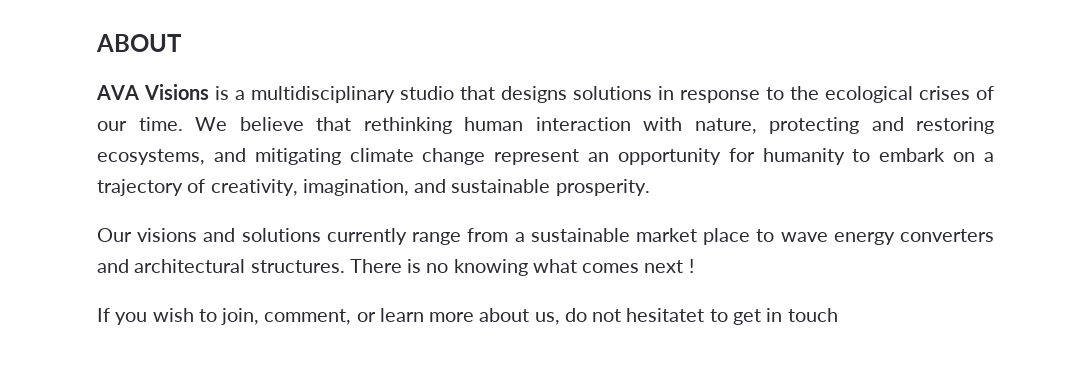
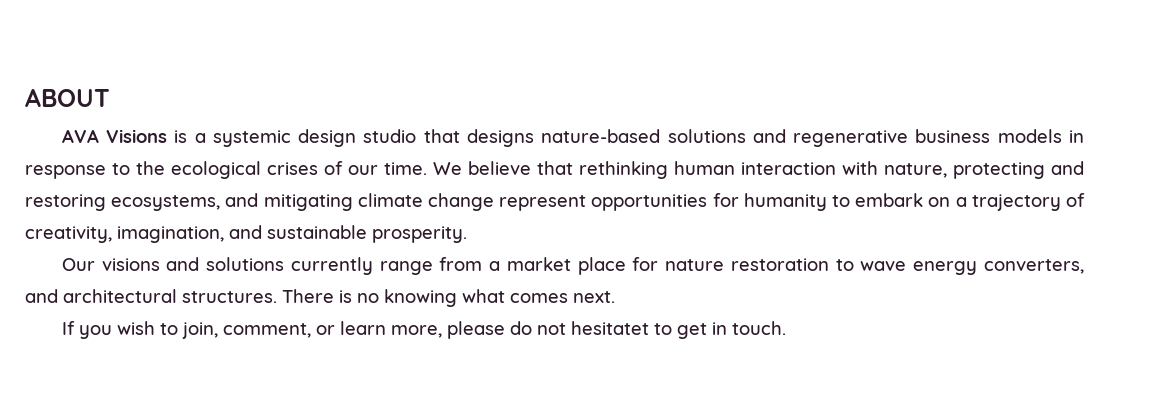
[251,86,395,103] multidisciplinary -> [212,129,357,147] systemic design
[573,86,652,100] solutions -> [541,129,1062,147] nature-based solutions and regenerative business models
[588,148,721,165] an opportunity -> [591,194,708,211] opportunities
[530,228,630,242] sustainable -> (501, 266) none
(751, 236) none -> [632,257,829,271] for nature restoration
[899,229,994,242] converters -> [983,259,1084,274] converters,
[644,259,694,273] next ! -> [573,291,615,303] next.
[429,308,560,325] more about us, -> [390,321,505,339] more, please
[787,308,838,322] touch -> [731,321,786,335] touch.

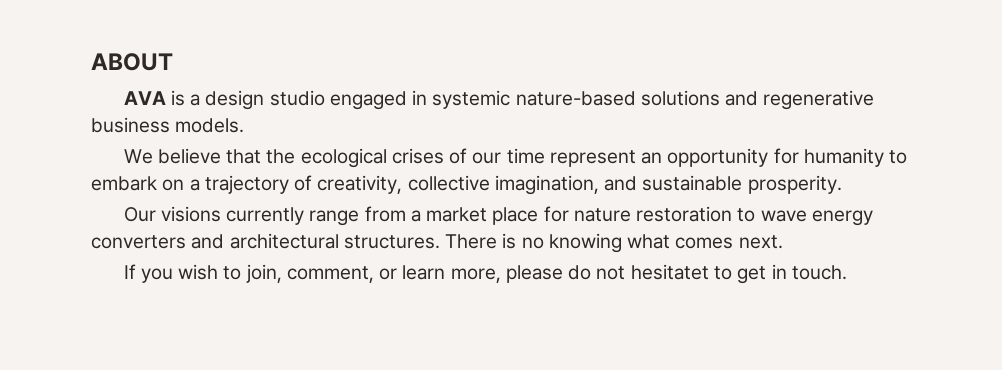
[106,129,168,143] Visions -> (166, 98) none
[212,130,291,147] systemic -> (201, 100) none
[423,129,535,147] that designs -> [329,90,511,110] engaged in systemic
[997,129,1084,143] [25,163,130,179] models in response to -> [175,118,245,133] [123,148,262,164] models. // We believe that
[384,161,1084,179] [25,193,708,211] time. We believe that rethinking human interaction with nature, protecting and restoring ecosystems, and mitigating climate change represent opportunities -> [506,148,769,167] time represent an opportunity
(112, 234) none -> [407,175,490,191] collective
[166,257,285,271] and solutions -> (221, 214) none
[983,259,1084,274] converters, -> [91,235,186,249] converters

